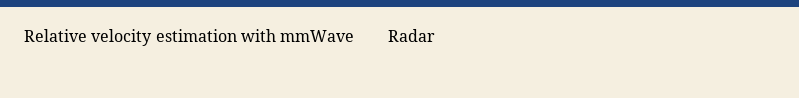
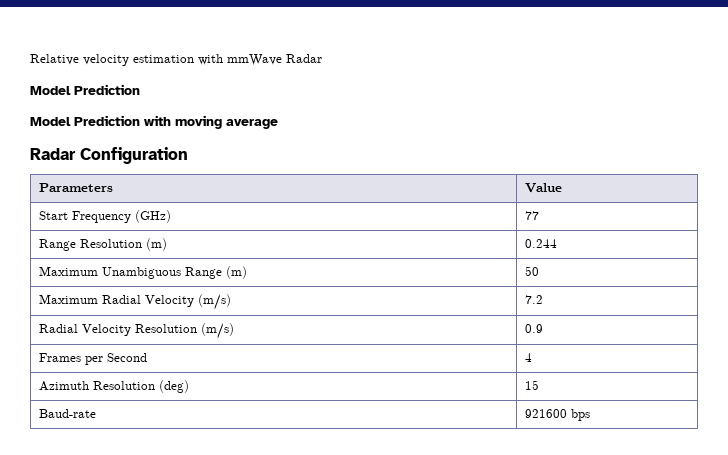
(435, 35) none -> [30,84,140,95] [30,115,278,129] [30,147,188,164] [38,183,113,192] [524,183,562,193] [38,210,171,223] [524,211,539,220] [38,238,167,251] [524,239,557,248] [38,266,247,279] [524,266,539,276] [38,294,231,310] [524,295,543,304] [38,323,234,339] [524,324,543,333] [38,353,147,365] [524,353,532,362] [38,380,189,393] [524,380,539,390] [38,409,96,418] [524,409,590,421] // Model Prediction // Model Prediction with moving average // Radar Configuration // Parameters | Value // Start Frequency (GHz) | 77 // Range Resolution (m) | 0.244 // Maximum Unambiguous Range (m) | 50 // Maximum Radial Velocity (m/s) | 7.2 // Radial Velocity Resolution (m/s) | 0.9 // Frames per Second | 4 // Azimuth Resolution (deg) | 15 // Baud-rate | 921600 bps

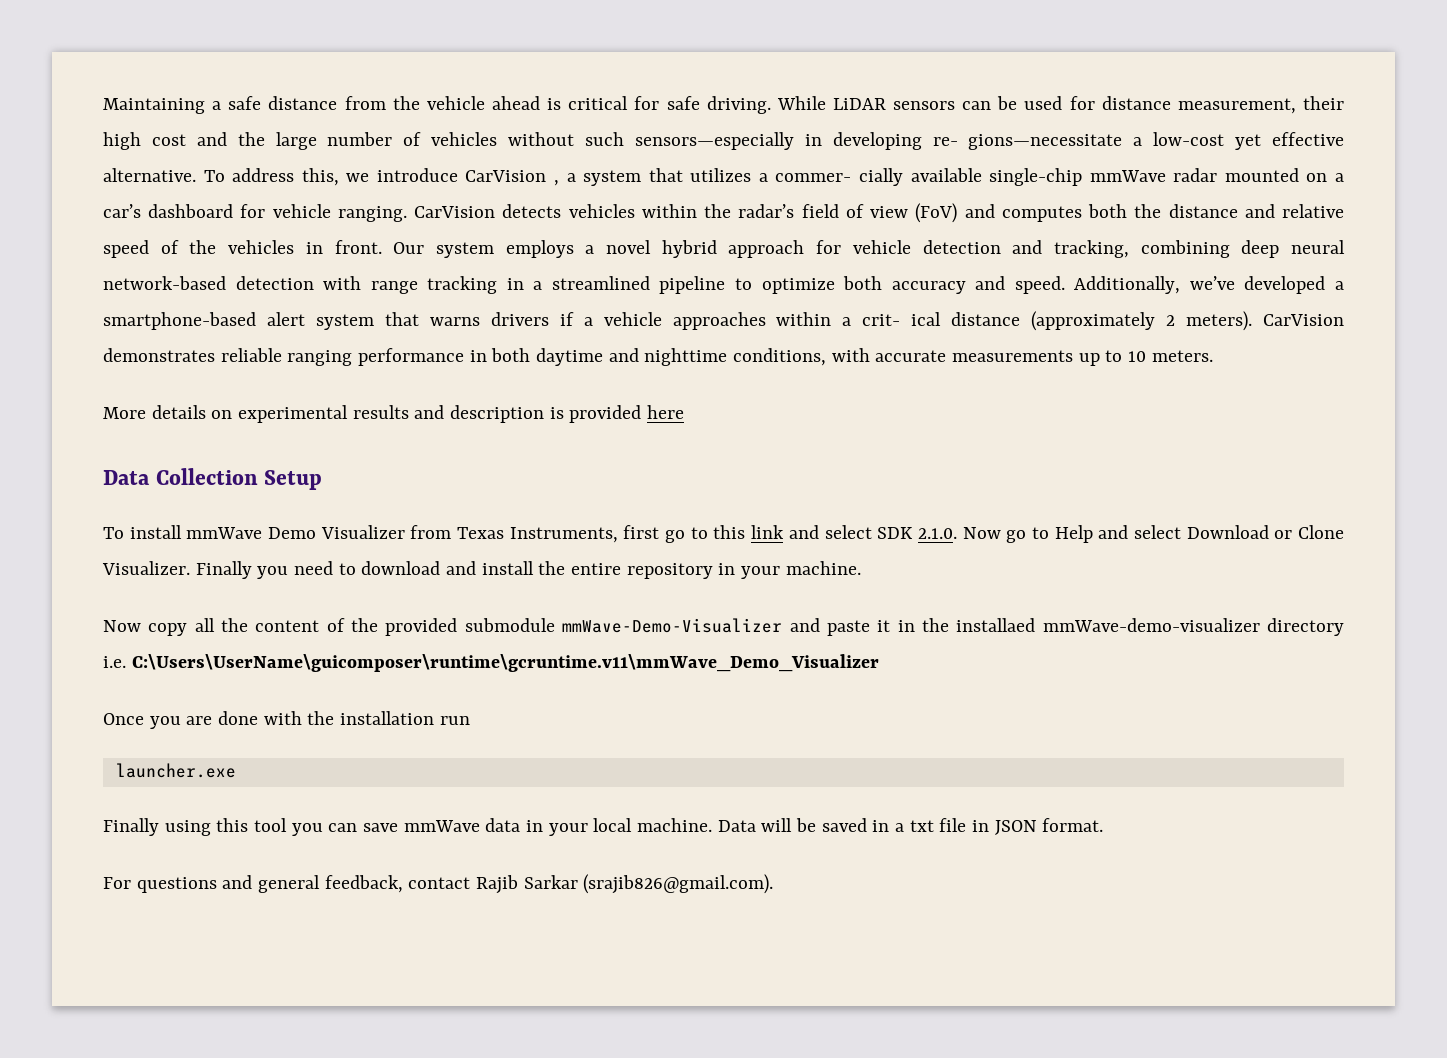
[30,54,322,66] [30,84,140,95] [30,115,278,129] [30,147,188,164] [38,183,113,192] [524,183,562,193] [38,210,171,223] [524,211,539,220] [38,238,167,251] [524,239,557,248] [38,266,247,279] [524,266,539,276] [38,294,231,310] [524,295,543,304] [38,323,234,339] [524,324,543,333] [38,353,147,365] [524,353,532,362] [38,380,189,393] [524,380,539,390] [38,409,96,418] [524,409,590,421] Relative velocity estimation with mmWave Radar // Model Prediction // Model Prediction with moving average // Radar Configuration // Parameters | Value // Start Frequency (GHz) | 77 // Range Resolution (m) | 0.244 // Maximum Unambiguous Range (m) | 50 // Maximum Radial Velocity (m/s) | 7.2 // Radial Velocity Resolution (m/s) | 0.9 // Frames per Second | 4 // Azimuth Resolution (deg) | 15 // Baud-rate | 921600 bps -> [103,96,1344,114] [103,132,1345,150] [103,168,1345,186] [103,203,1344,223] [103,240,1346,258] [103,276,1345,294] [103,311,1344,331] [103,348,1213,366] [103,405,685,423] [103,468,323,490] [103,525,1344,543] [102,561,861,579] [103,618,1345,636] [103,654,879,672] [103,711,470,729] [115,763,236,778] [103,818,1104,836] [103,874,774,894] Maintaining a safe distance from the vehicle ahead is critical for safe driving. While LiDAR sensors can be used for distance measurement, their high cost and the large number of vehicles without such sensors—especially in developing re- gions—necessitate a low-cost yet effective alternative. To address this, we introduce CarVision , a system that utilizes a commer- cially available single-chip mmWave radar mounted on a car’s dashboard for vehicle ranging. CarVision detects vehicles within the radar’s field of view (FoV) and computes both the distance and relative speed of the vehicles in front. Our system employs a novel hybrid approach for vehicle detection and tracking, combining deep neural network-based detection with range tracking in a streamlined pipeline to optimize both accuracy and speed. Additionally, we’ve developed a smartphone-based alert system that warns drivers if a vehicle approaches within a crit- ical distance (approximately 2 meters). CarVision demonstrates reliable ranging performance in both daytime and nighttime conditions, with accurate measurements up to 10 meters. // More details on experimental results and description is provided here // Data Collection Setup // To install mmWave Demo Visualizer from Texas Instruments, first go to this link and select SDK 2.1.0. Now go to Help and select Download or Clone Visualizer. Finally you need to download and install the entire repository in your machine. // Now copy all the content of the provided submodule mmWave-Demo-Visualizer and paste it in the installaed mmWave-demo-visualizer directory i.e. C:\Users\UserName\guicomposer\runtime\gcruntime.v11\mmWave_Demo_Visualizer // Once you are done with the installation run // launcher.exe // Finally using this tool you can save mmWave data in your local machine. Data will be saved in a txt file in JSON format. // For questions and general feedback, contact Rajib Sarkar (srajib826@gmail.com).

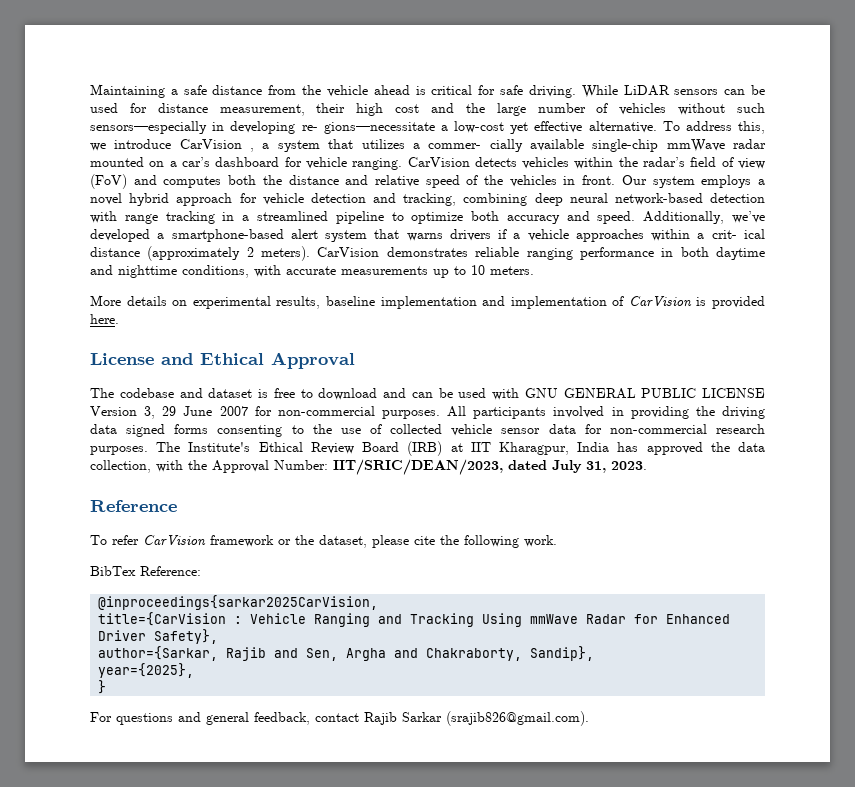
[352,405,685,423] [103,468,323,490] [103,525,1344,543] [102,561,861,579] [103,618,1345,636] [103,654,879,672] [103,711,470,729] [115,763,236,778] [103,818,1104,836] results and description is provided here // Data Collection Setup // To install mmWave Demo Visualizer from Texas Instruments, first go to this link and select SDK 2.1.0. Now go to Help and select Download or Clone Visualizer. Finally you need to download and install the entire repository in your machine. // Now copy all the content of the provided submodule mmWave-Demo-Visualizer and paste it in the installaed mmWave-demo-visualizer directory i.e. C:\Users\UserName\guicomposer\runtime\gcruntime.v11\mmWave_Demo_Visualizer // Once you are done with the installation run // launcher.exe // Finally using this tool you can save mmWave data in your local machine. Data will be saved in a txt file in JSON format. -> [276,296,766,309] [90,314,119,324] [90,352,355,369] [90,388,765,400] [90,406,765,419] [90,424,766,437] [90,441,765,456] [90,459,647,475] [90,500,177,512] [90,535,557,548] [90,566,201,576] [98,595,379,610] [98,612,731,627] [98,629,219,644] [98,646,595,661] [98,663,195,678] [98,680,107,694] results, baseline implementation and implementation of CarVision is provided here. // License and Ethical Approval // The codebase and dataset is free to download and can be used with GNU GENERAL PUBLIC LICENSE Version 3, 29 June 2007 for non-commercial purposes. All participants involved in providing the driving data signed forms consenting to the use of collected vehicle sensor data for non-commercial research purposes. The Institute's Ethical Review Board (IRB) at IIT Kharagpur, India has approved the data collection, with the Approval Number: IIT/SRIC/DEAN/2023, dated July 31, 2023. // Reference // To refer CarVision framework or the dataset, please cite the following work. // BibTex Reference: // @inproceedings{sarkar2025CarVision, // title={CarVision : Vehicle Ranging and Tracking Using mmWave Radar for Enhanced Driver Safety}, // author={Sarkar, Rajib and Sen, Argha and Chakraborty, Sandip}, // year={2025}, // }

